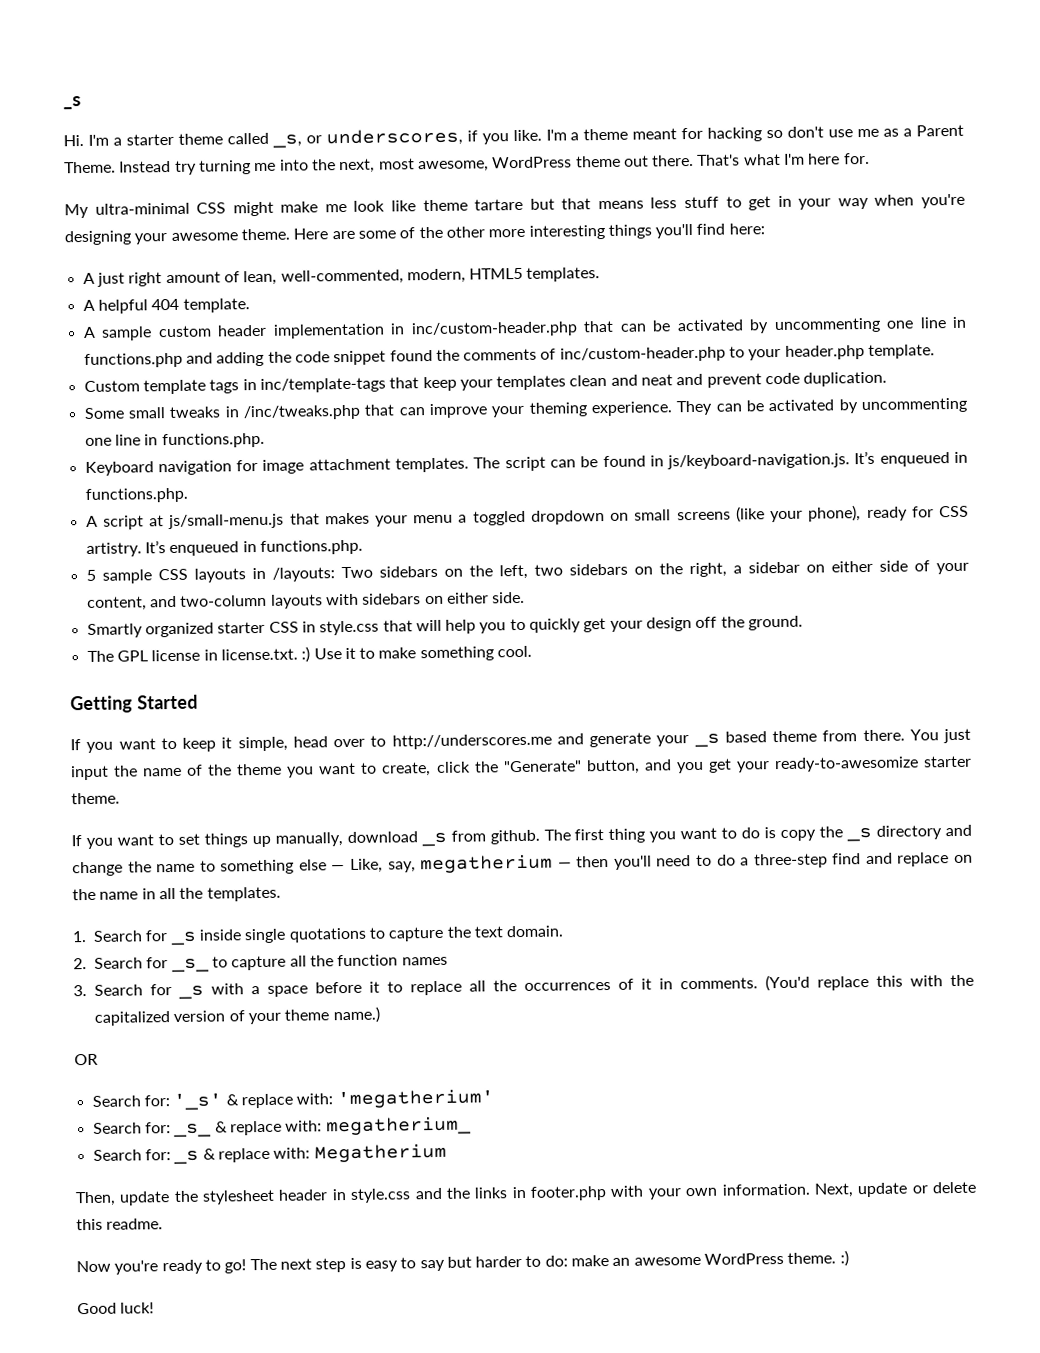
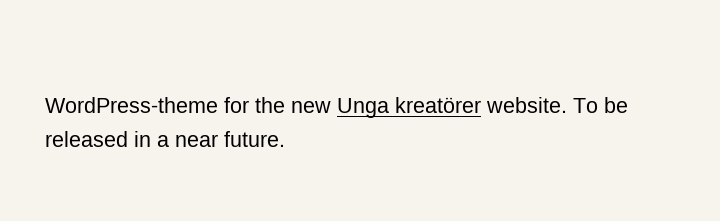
[63,96,81,110] [63,124,965,148] [64,152,870,175] [64,193,965,219] [64,223,765,246] [82,267,601,287] [82,298,250,314] [82,316,968,341] [83,344,936,369] [83,371,888,395] [83,397,967,421] [84,432,265,449] [84,450,968,477] [84,487,188,503] [85,505,970,530] [85,539,363,557] [85,560,969,584] [86,591,526,611] [86,615,804,638] [86,645,533,663] [70,694,198,714] [70,728,971,753] [71,755,972,781] [71,792,120,805] [71,824,973,850] [72,852,973,877] [72,886,281,902] [72,925,564,946] [73,954,448,973] [73,974,974,999] [94,1006,380,1026] [74,1053,98,1066] [91,1089,494,1111] [92,1116,471,1138] [92,1143,447,1165] [75,1181,976,1207] [76,1218,164,1231] [76,1250,849,1275] [77,1302,155,1315] _s // Hi. I'm a starter theme called _s, or underscores, if you like. I'm a theme meant for hacking so don't use me as a Parent Theme. Instead try turning me into the next, most awesome, WordPress theme out there. That's what I'm here for. // My ultra-minimal CSS might make me look like theme tartare but that means less stuff to get in your way when you're designing your awesome theme. Here are some of the other more interesting things you'll find here: // A just right amount of lean, well-commented, modern, HTML5 templates. // A helpful 404 template. // A sample custom header implementation in inc/custom-header.php that can be activated by uncommenting one line in functions.php and adding the code snippet found the comments of inc/custom-header.php to your header.php template. // Custom template tags in inc/template-tags that keep your templates clean and neat and prevent code duplication. // Some small tweaks in /inc/tweaks.php that can improve your theming experience. They can be activated by uncommenting one line in functions.php. // Keyboard navigation for image attachment templates. The script can be found in js/keyboard-navigation.js. It’s enqueued in functions.php. // A script at js/small-menu.js that makes your menu a toggled dropdown on small screens (like your phone), ready for CSS artistry. It’s enqueued in functions.php. // 5 sample CSS layouts in /layouts: Two sidebars on the left, two sidebars on the right, a sidebar on either side of your content, and two-column layouts with sidebars on either side. // Smartly organized starter CSS in style.css that will help you to quickly get your design off the ground. // The GPL license in license.txt. :) Use it to make something cool. // Getting Started // If you want to keep it simple, head over to http://underscores.me and generate your _s based theme from there. You just input the name of the theme you want to create, click the "Generate" button, and you get your ready-to-awesomize starter theme. // If you want to set things up manually, download _s from github. The first thing you want to do is copy the _s directory and change the name to something else — Like, say, megatherium — then you'll need to do a three-step find and replace on the name in all the templates. // 1. Search for _s inside single quotations to capture the text domain. // 2. Search for _s_ to capture all the function names // 3. Search for _s with a space before it to replace all the occurrences of it in comments. (You'd replace this with the capitalized version of your theme name.) // OR // Search for: '_s' & replace with: 'megatherium' // Search for: _s_ & replace with: megatherium_ // Search for: _s & replace with: Megatherium // Then, update the stylesheet header in style.css and the links in footer.php with your own information. Next, update or delete this readme. // Now you're ready to go! The next step is easy to say but harder to do: make an awesome WordPress theme. :) // Good luck! -> [45,97,628,118] [45,131,285,147] WordPress-theme for the new Unga kreatörer website. To be released in a near future.

